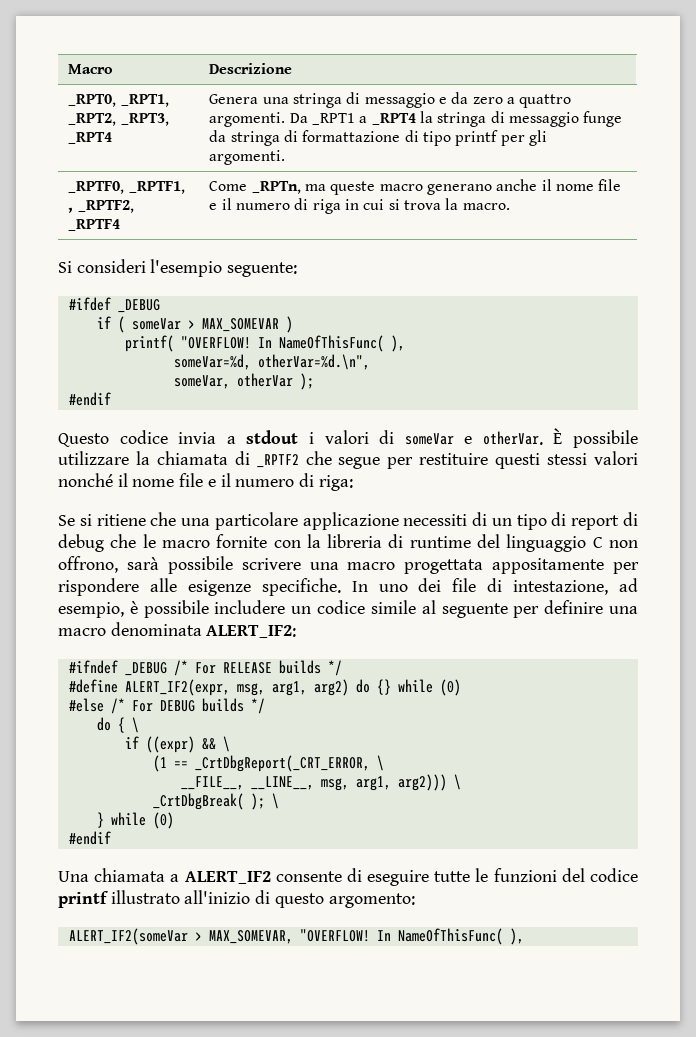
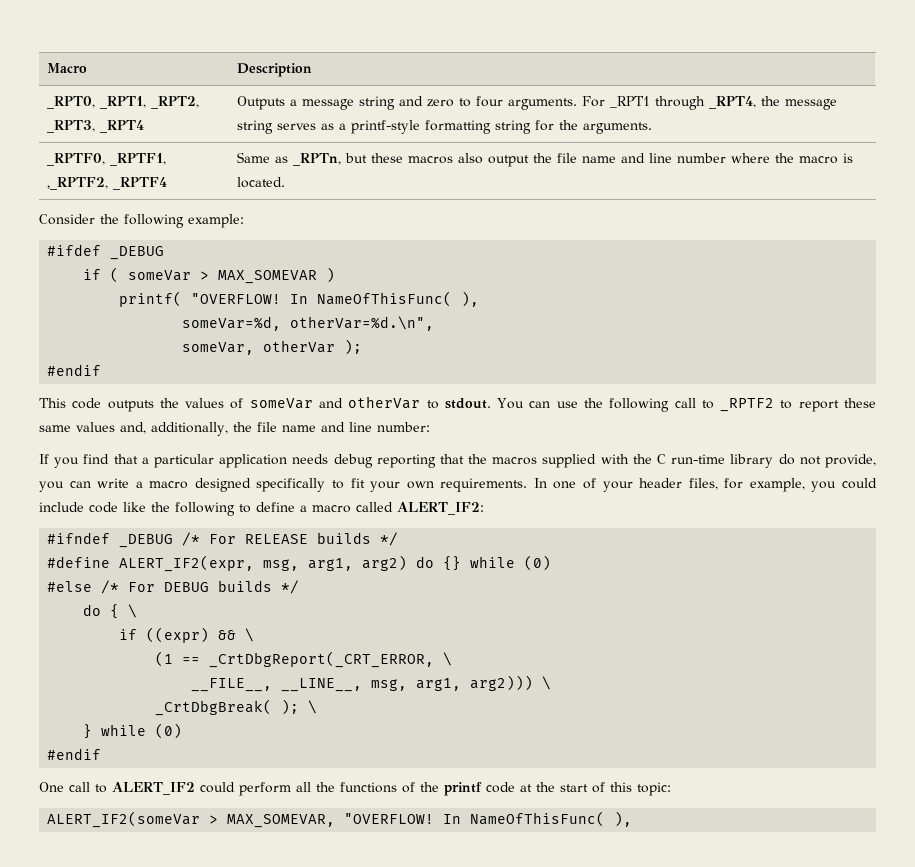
[209,63,293,74] Descrizione -> [237,63,313,77] Description
[209,92,572,108] [209,111,623,127] [209,130,547,146] [209,150,286,165] Genera una stringa di messaggio e da zero a quattro argomenti. Da _RPT1 a _RPT4 la stringa di messaggio funge da stringa di formattazione di tipo printf per gli argomenti. -> [237,96,838,110] [237,120,653,134] Outputs a message string and zero to four arguments. For _RPT1 through _RPT4, the message string serves as a printf-style formatting string for the arguments.
[68,200,134,213] , _RPTF2, -> [47,177,109,190] ,_RPTF2,
[209,179,622,195] [209,198,510,214] [58,259,298,277] Come _RPTn, ma queste macro generano anche il nome file e il numero di riga in cui si trova la macro. // Si consideri l'esempio seguente: -> [237,152,854,167] [237,177,286,188] [39,214,244,228] Same as _RPTn, but these macros also output the file name and line number where the macro is located. // Consider the following example:
[58,428,638,448] [58,451,639,469] [58,473,353,491] [58,512,638,530] [58,534,638,552] [58,556,639,574] [58,578,638,596] [58,600,638,618] [58,622,202,636] Questo codice invia a stdout i valori di someVar e otherVar. È possibile utilizzare la chiamata di _RPTF2 che segue per restituire questi stessi valori nonché il nome file e il numero di riga: // Se si ritiene che una particolare applicazione necessiti di un tipo di report di debug che le macro fornite con la libreria di runtime del linguaggio C non offrono, sarà possibile scrivere una macro progettata appositamente per rispondere alle esigenze specifiche. In uno dei file di intestazione, ad esempio, è possibile includere un codice simile al seguente per definire una macro denominata -> [39,396,877,412] [39,422,430,436] [39,454,876,468] [39,478,877,492] [39,502,393,516] This code outputs the values of someVar and otherVar to stdout. You can use the following call to _RPTF2 to report these same values and, additionally, the file name and line number: // If you find that a particular application needs debug reporting that the macros supplied with the C run-time library do not provide, you can write a macro designed specifically to fit your own requirements. In one of your header files, for example, you could include code like the following to define a macro called
[58,868,638,886] [58,890,415,908] Una chiamata a ALERT_IF2 consente di eseguire tutte le funzioni del codice printf illustrato all'inizio di questo argomento: -> [39,782,671,796] One call to ALERT_IF2 could perform all the functions of the printf code at the start of this topic:

